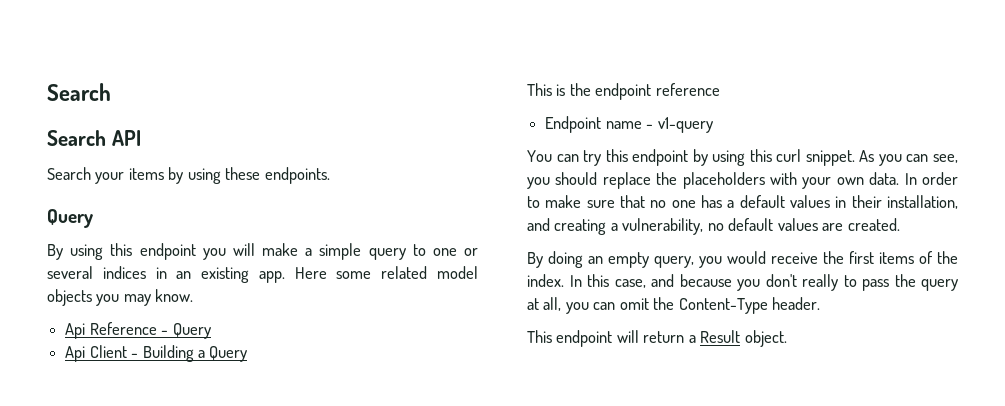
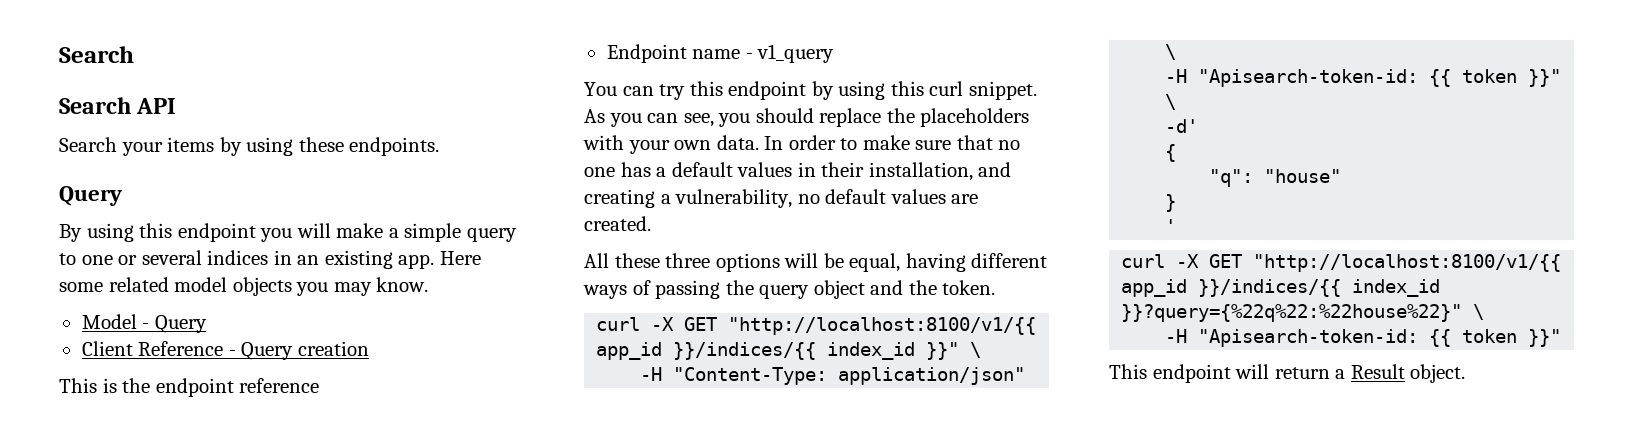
[65,323,86,339] Api -> [81,314,207,333] [81,341,133,356] Model - Query // Client
[65,345,248,362] // Api Client - Building a Query -> [297,341,369,356] creation
[657,117,713,133] v1-query -> [757,44,835,63] v1_query
[527,251,958,268] [527,274,958,291] [527,297,821,314] By doing an empty query, you would receive the first items of the index. In this case, and because you don't really to pass the query at all, you can omit the Content-Type header. -> [584,253,1048,272] [583,280,996,299] [596,317,1037,335] [596,342,982,360] [640,367,1026,385] [1165,44,1177,60] [1165,69,1562,87] [1165,94,1177,110] [1165,119,1199,133] [1165,144,1177,162] [1209,169,1342,187] [1165,194,1177,212] [1165,219,1177,233] [1121,254,1562,272] [1121,279,1441,297] [1121,304,1485,322] [1165,329,1562,347] All these three options will be equal, having different ways of passing the query object and the token. // curl -X GET "http://localhost:8100/v1/{{ app_id }}/indices/{{ index_id }}" \ // -H "Content-Type: application/json" \ // -H "Apisearch-token-id: {{ token }}" \ // -d' // { // "q": "house" // } // ' // curl -X GET "http://localhost:8100/v1/{{ app_id }}/indices/{{ index_id }}?query={%22q%22:%22house%22}" \ // -H "Apisearch-token-id: {{ token }}"

